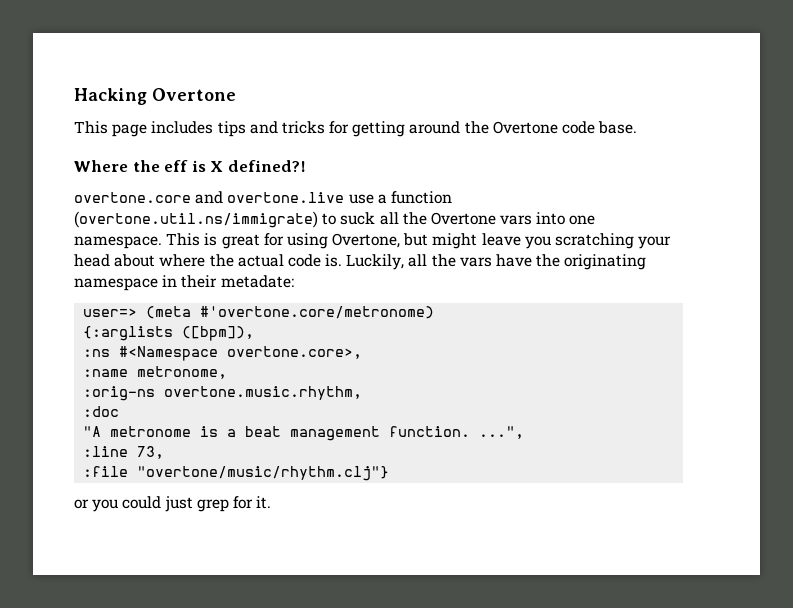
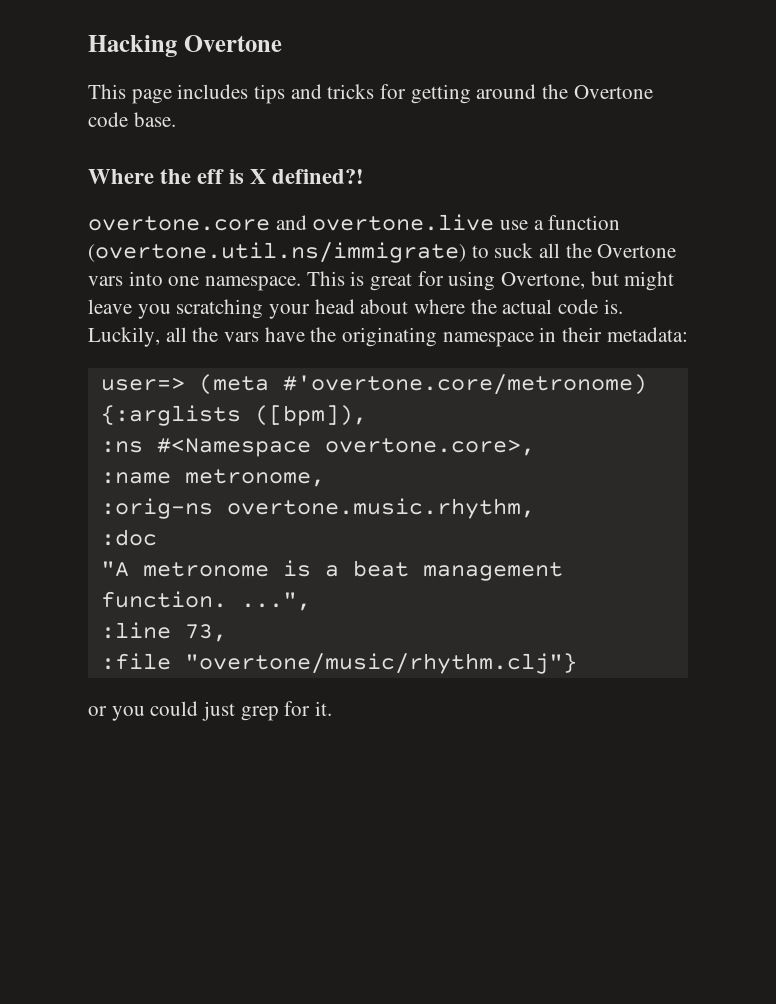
[220,275,294,288] metadate: -> [606,327,688,342] metadata:

